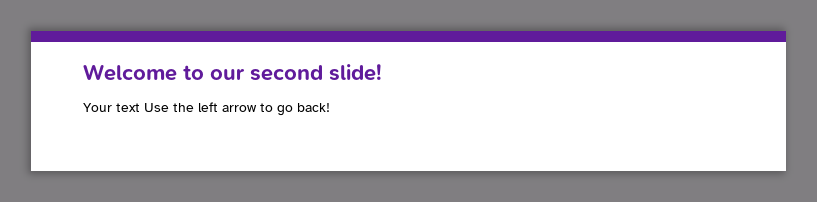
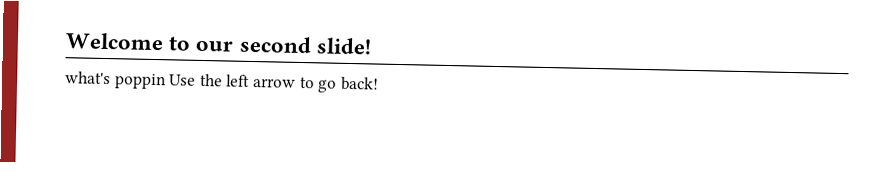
[83,103,140,112] Your text -> [65,71,166,90] what's poppin

